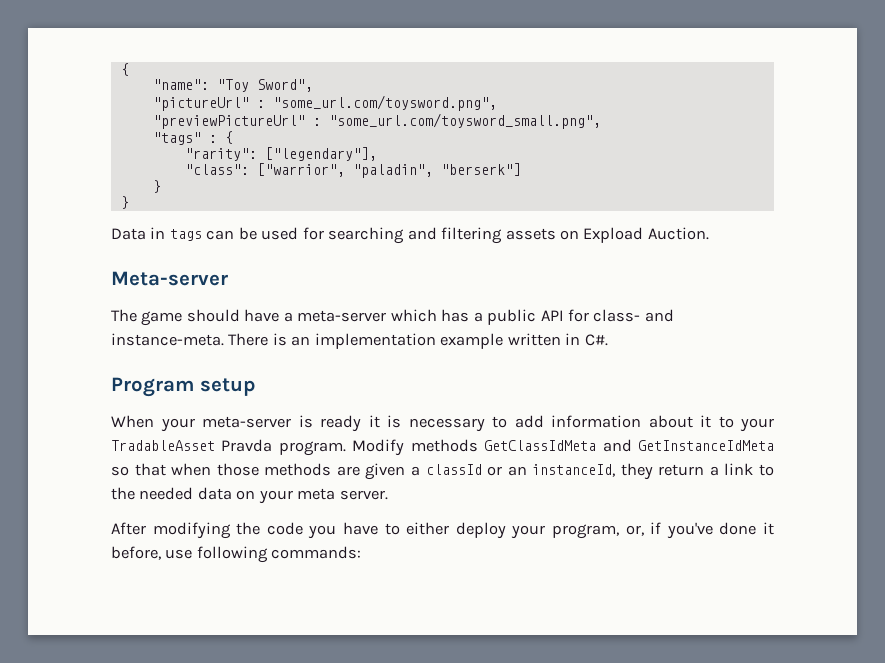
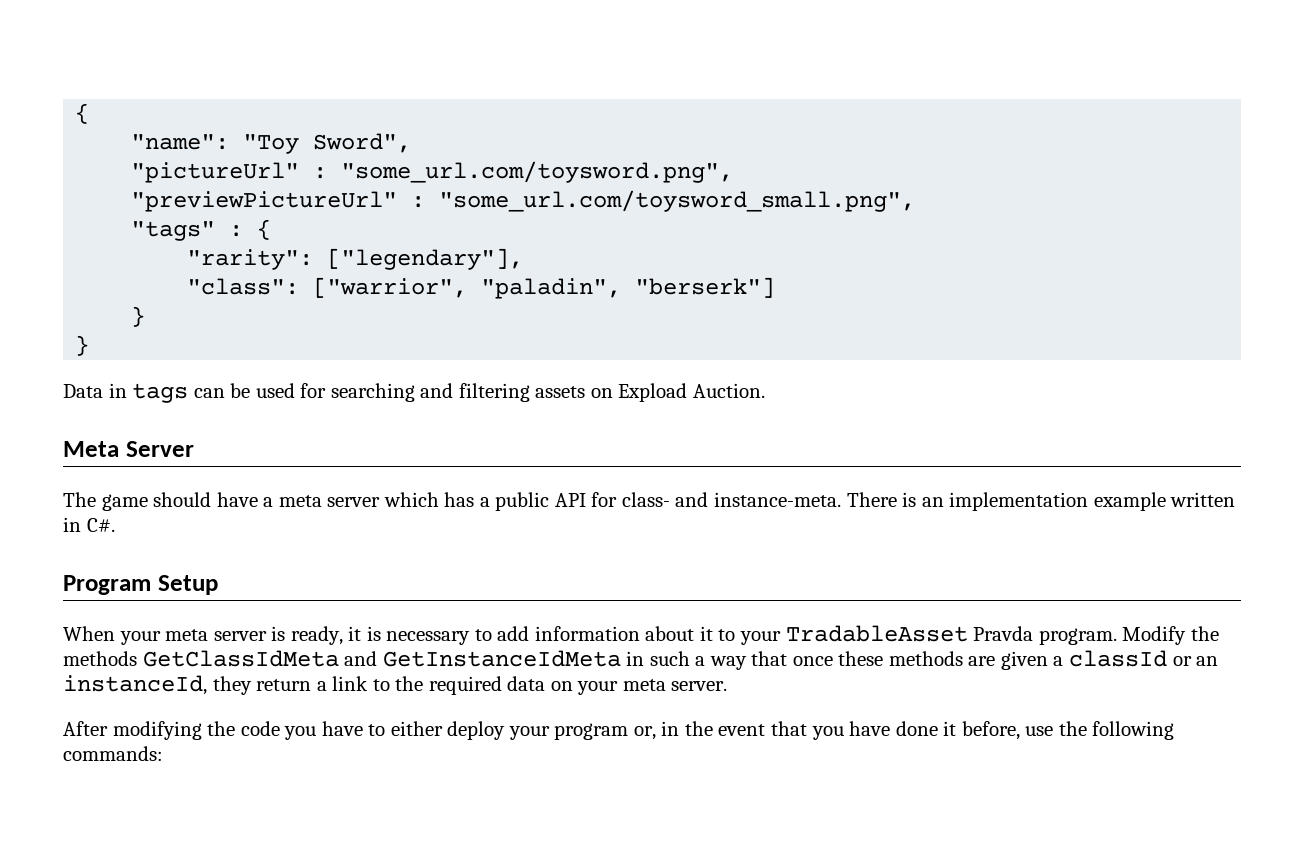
[111,271,228,286] Meta-server -> [63,441,194,457] Meta Server
[297,310,387,322] meta-server -> [278,495,381,507] meta server
[199,378,256,396] setup -> [157,575,218,595] Setup
[202,415,361,432] meta-server is ready -> [165,626,343,645] meta server is ready,
(405, 447) none -> [1190,626,1219,641] the
[111,463,259,476] so that when those -> [626,651,884,670] in such a way that once these
[139,487,194,500] needed -> [428,676,502,695] required
[552,522,713,539] program, or, if you've -> [554,721,891,740] program or, in the event that you have
(193, 554) none -> [1058,721,1087,736] the

